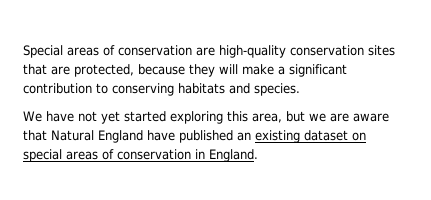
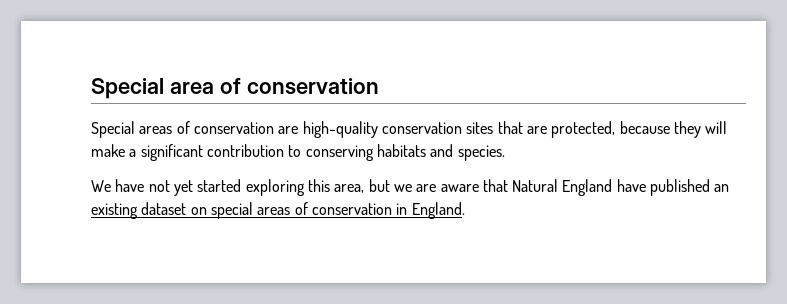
[23,45,63,58] Special -> [91,78,379,99] [91,121,135,138] Special area of conservation // Special

